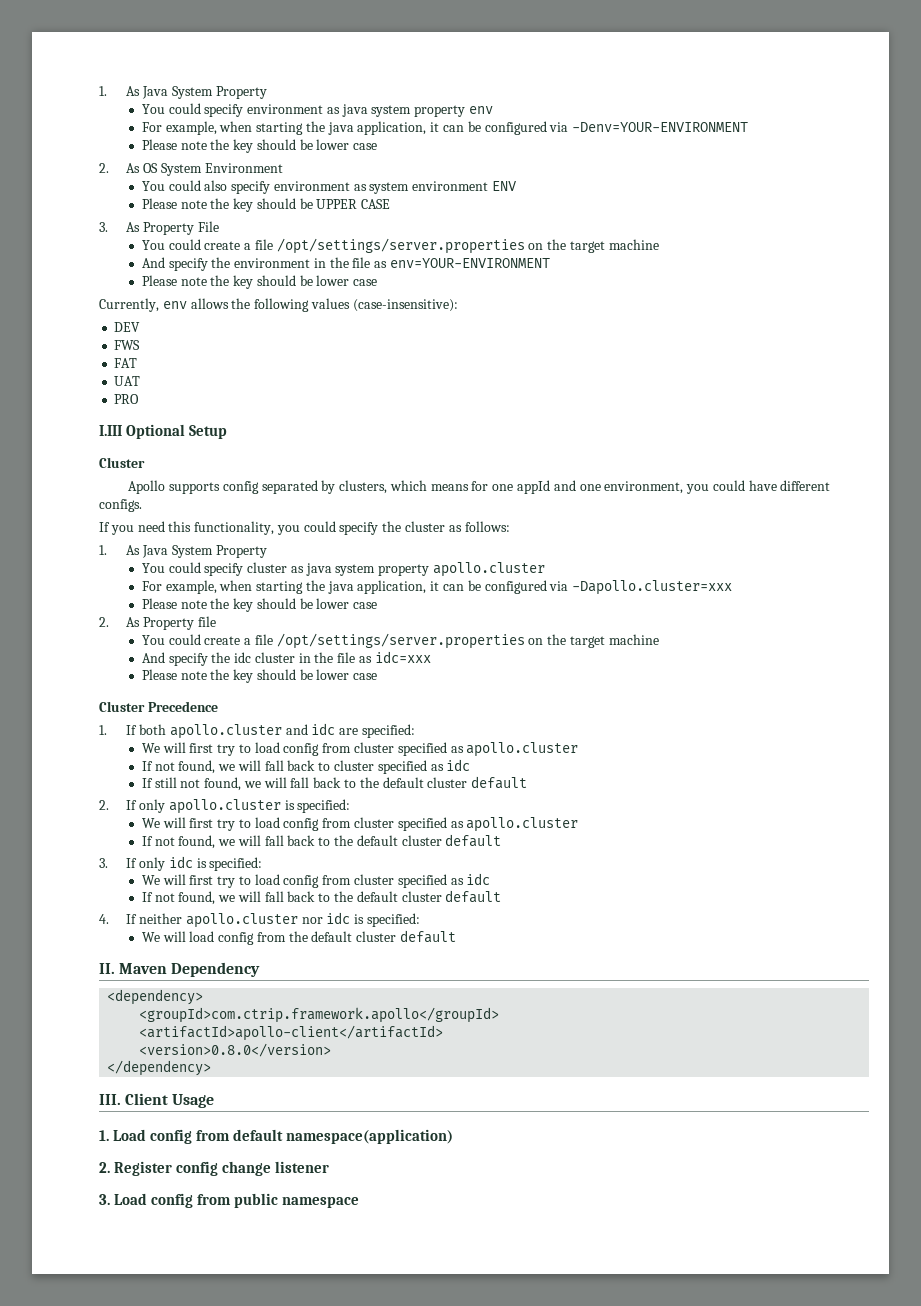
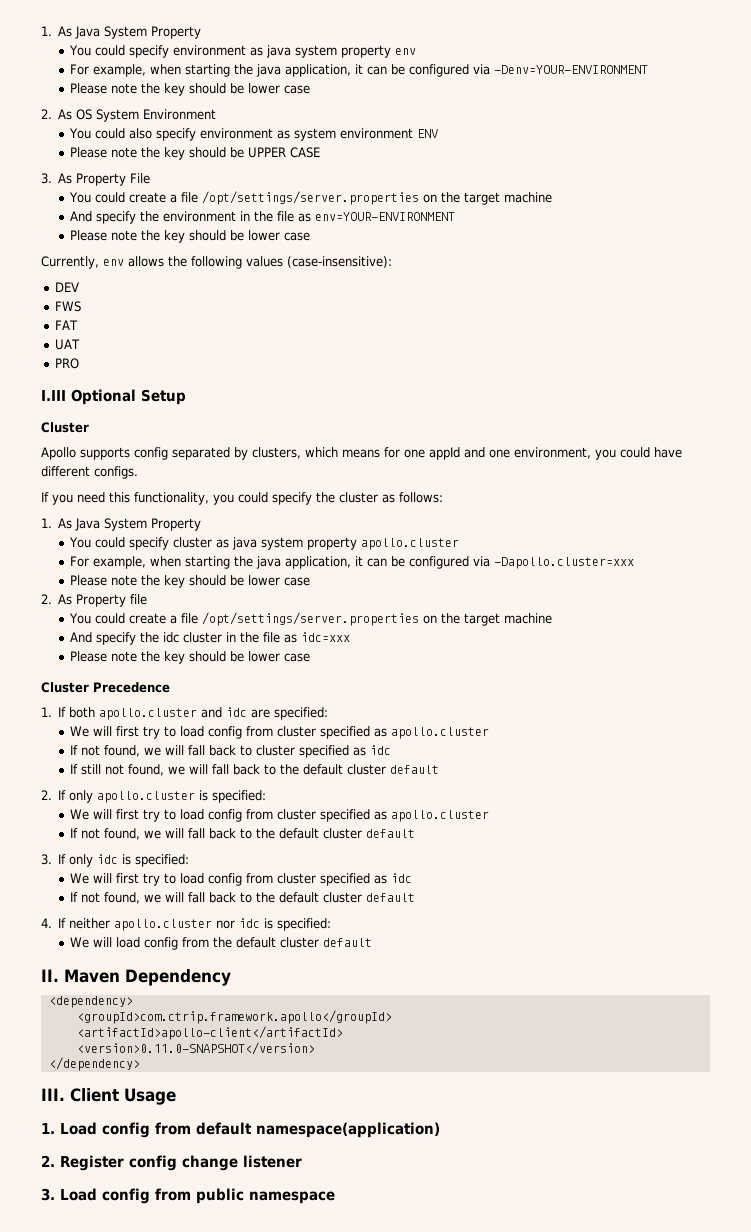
[139,1043,332,1057] <version>0.8.0</version> -> [76,1042,315,1055] <version>0.11.0-SNAPSHOT</version>

